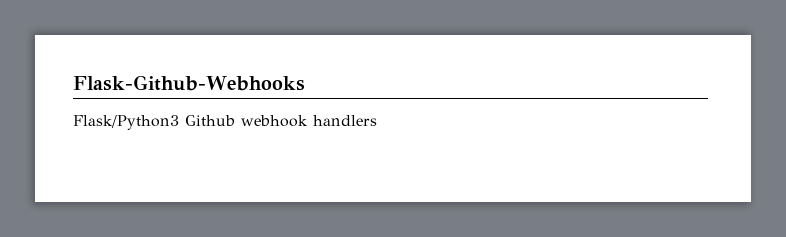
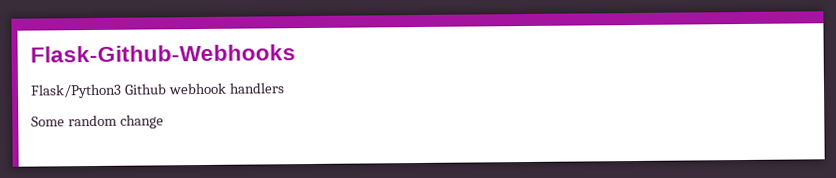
(377, 120) none -> [31,114,164,129] // Some random change

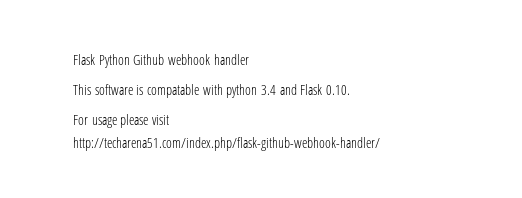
[30,44,296,63] [30,82,285,99] [31,114,164,129] Flask-Github-Webhooks // Flask/Python3 Github webhook handlers // Some random change -> [73,54,249,68] [73,84,350,98] [73,114,169,128] [73,137,380,151] Flask Python Github webhook handler // This software is compatable with python 3.4 and Flask 0.10. // For usage please visit http://techarena51.com/index.php/flask-github-webhook-handler/

